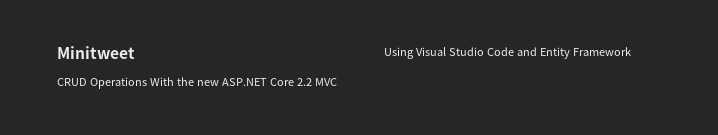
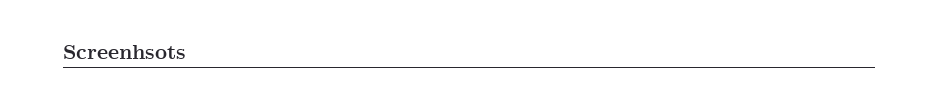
[57,46,135,59] [57,77,337,89] [384,47,631,59] Minitweet // CRUD Operations With the new ASP.NET Core 2.2 MVC Using Visual Studio Code and Entity Framework -> [63,45,186,59] Screenhsots

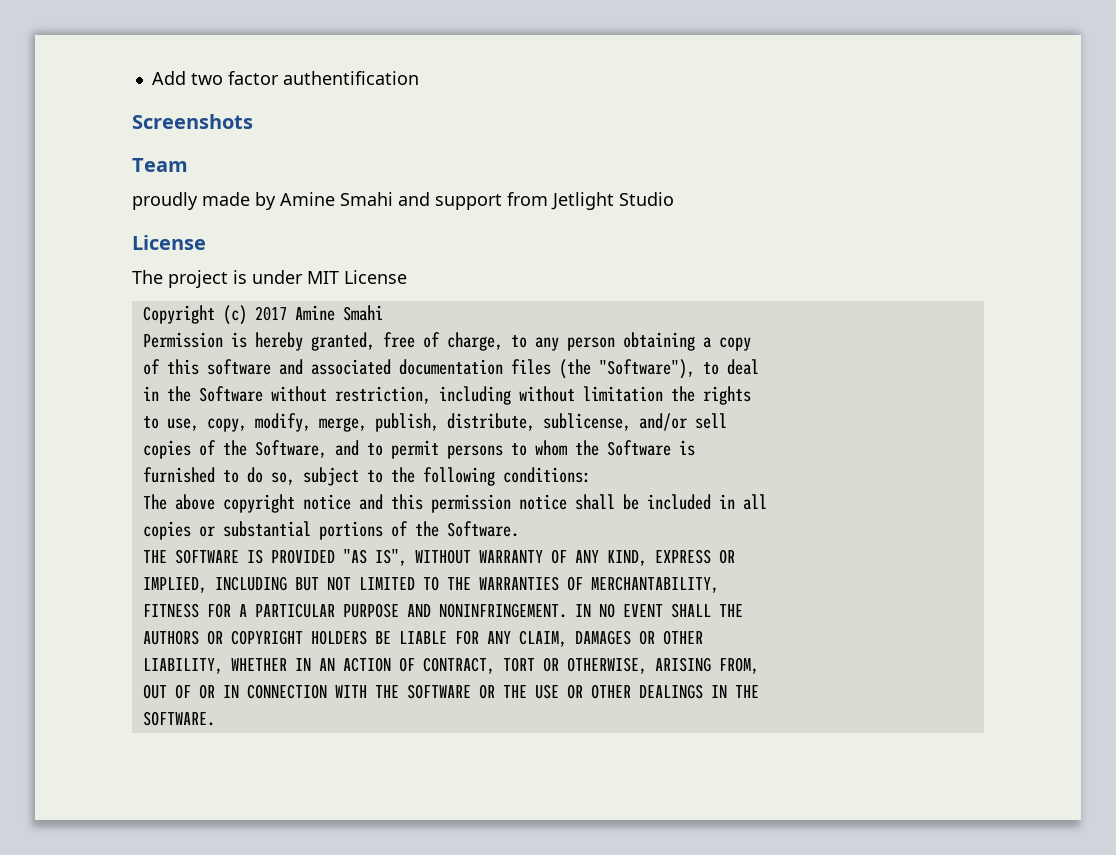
[63,45,186,59] Screenhsots -> [151,71,419,85] [132,114,253,129] [132,158,188,172] [132,192,674,210] [132,235,206,250] [132,270,407,288] [142,305,383,325] [142,332,751,351] [142,359,759,379] [142,386,751,405] [142,413,727,432] [142,440,695,459] [142,467,591,486] [142,494,767,513] [142,521,519,540] [142,549,735,566] [142,576,719,593] [142,603,743,618] [142,630,703,647] [142,657,759,674] [142,684,759,699] [142,711,215,726] Add two factor authentification // Screenshots // Team // proudly made by Amine Smahi and support from Jetlight Studio // License // The project is under MIT License // Copyright (c) 2017 Amine Smahi // Permission is hereby granted, free of charge, to any person obtaining a copy // of this software and associated documentation files (the "Software"), to deal // in the Software without restriction, including without limitation the rights // to use, copy, modify, merge, publish, distribute, sublicense, and/or sell // copies of the Software, and to permit persons to whom the Software is // furnished to do so, subject to the following conditions: // The above copyright notice and this permission notice shall be included in all // copies or substantial portions of the Software. // THE SOFTWARE IS PROVIDED "AS IS", WITHOUT WARRANTY OF ANY KIND, EXPRESS OR // IMPLIED, INCLUDING BUT NOT LIMITED TO THE WARRANTIES OF MERCHANTABILITY, // FITNESS FOR A PARTICULAR PURPOSE AND NONINFRINGEMENT. IN NO EVENT SHALL THE // AUTHORS OR COPYRIGHT HOLDERS BE LIABLE FOR ANY CLAIM, DAMAGES OR OTHER // LIABILITY, WHETHER IN AN ACTION OF CONTRACT, TORT OR OTHERWISE, ARISING FROM, // OUT OF OR IN CONNECTION WITH THE SOFTWARE OR THE USE OR OTHER DEALINGS IN THE // SOFTWARE.

